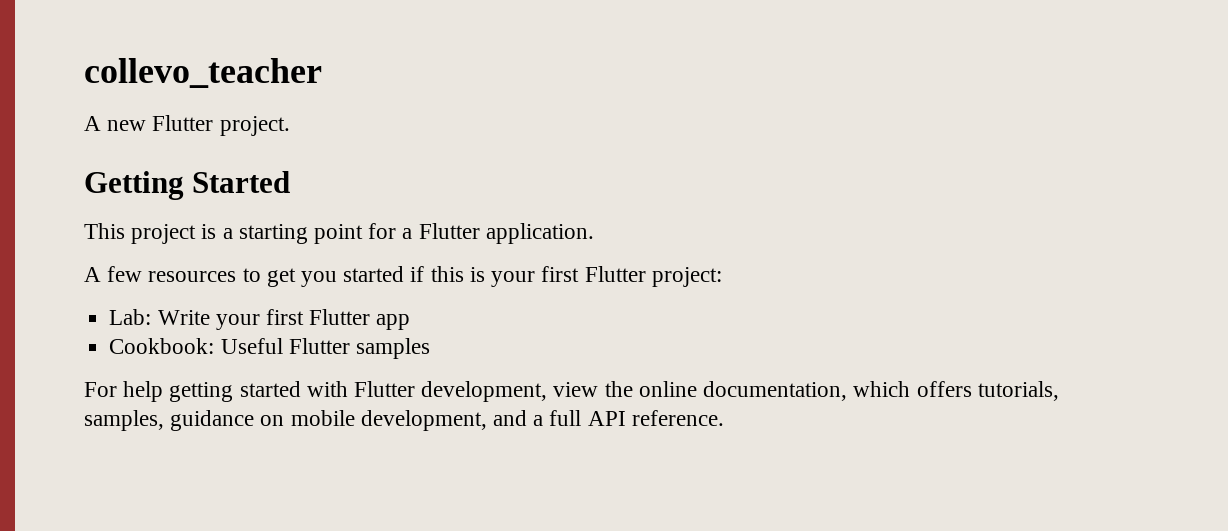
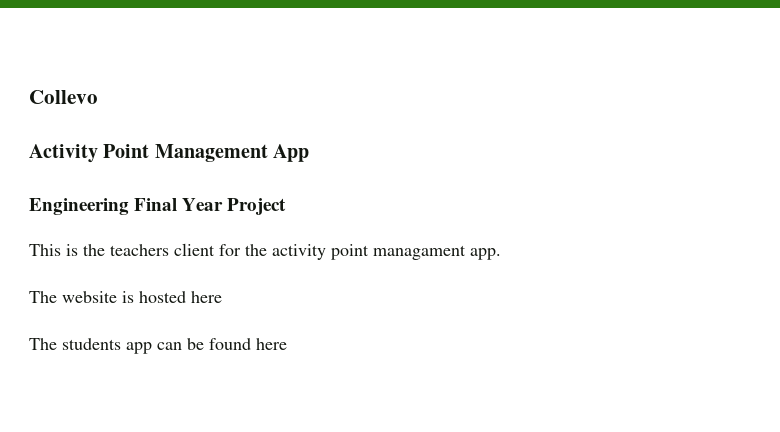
[84,58,322,88] [84,115,290,136] [84,171,291,200] [84,223,594,244] [84,266,722,287] [109,309,411,330] [109,338,430,359] [84,381,1059,402] [84,410,724,431] collevo_teacher // A new Flutter project. // Getting Started // This project is a starting point for a Flutter application. // A few resources to get you started if this is your first Flutter project: // Lab: Write your first Flutter app // Cookbook: Useful Flutter samples // For help getting started with Flutter development, view the online documentation, which offers tutorials, samples, guidance on mobile development, and a full API reference. -> [29,90,98,104] [29,144,310,163] [29,198,287,215] [29,243,501,260] [29,291,222,303] [29,338,287,354] Collevo // Activity Point Management App // Engineering Final Year Project // This is the teachers client for the activity point managament app. // The website is hosted here // The students app can be found here

